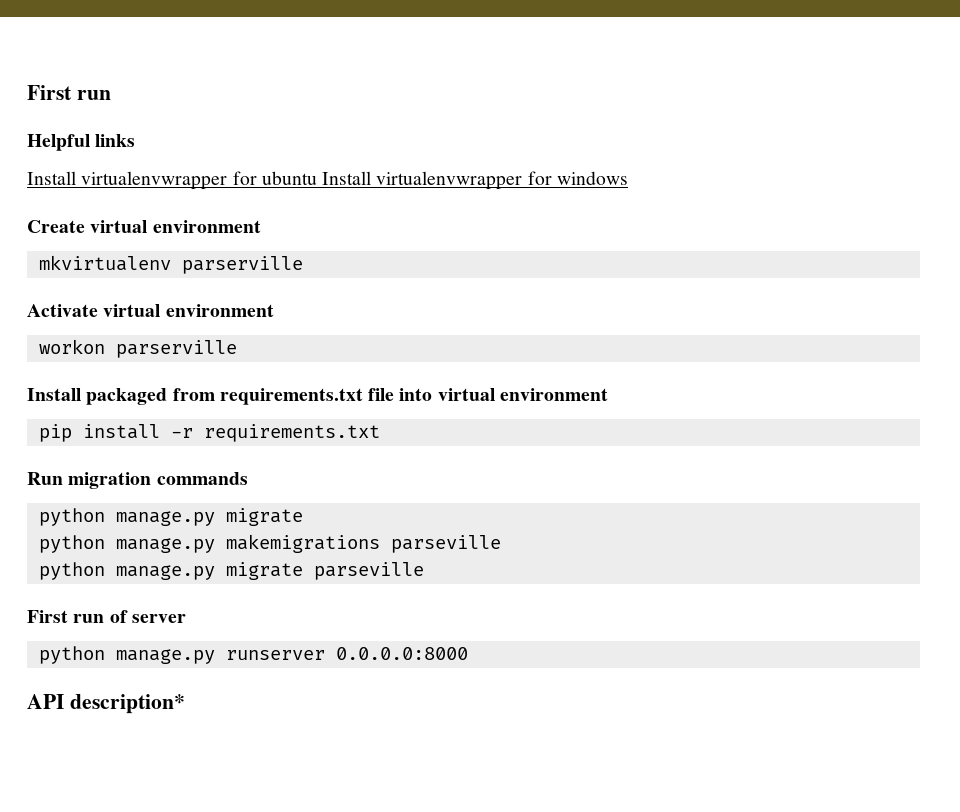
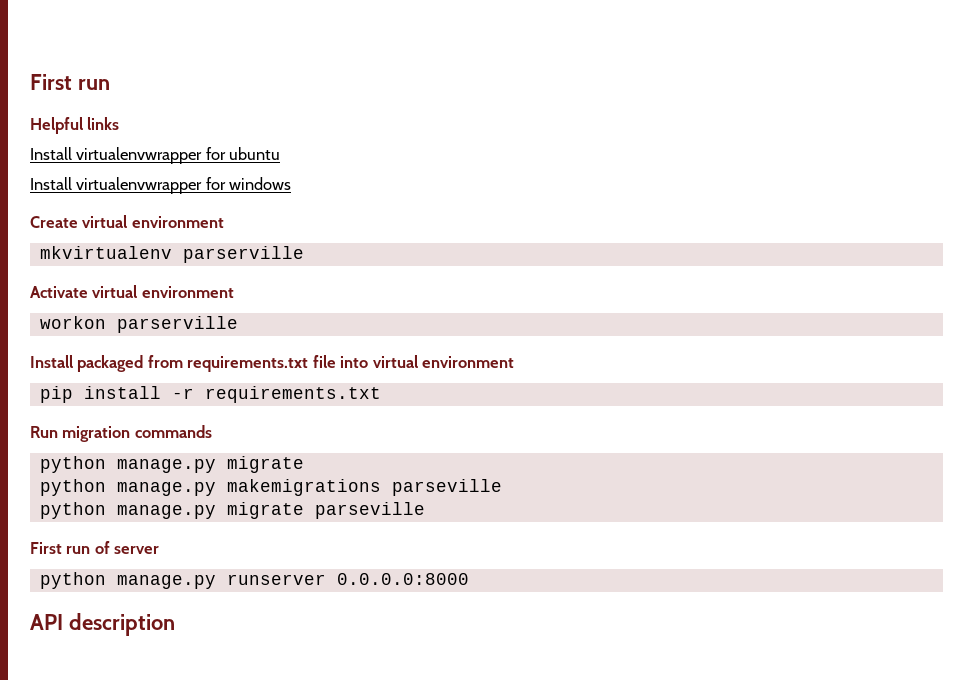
(317, 178) none -> (281, 153) //
[69,694,185,714] description* -> [68,613,175,636] description

